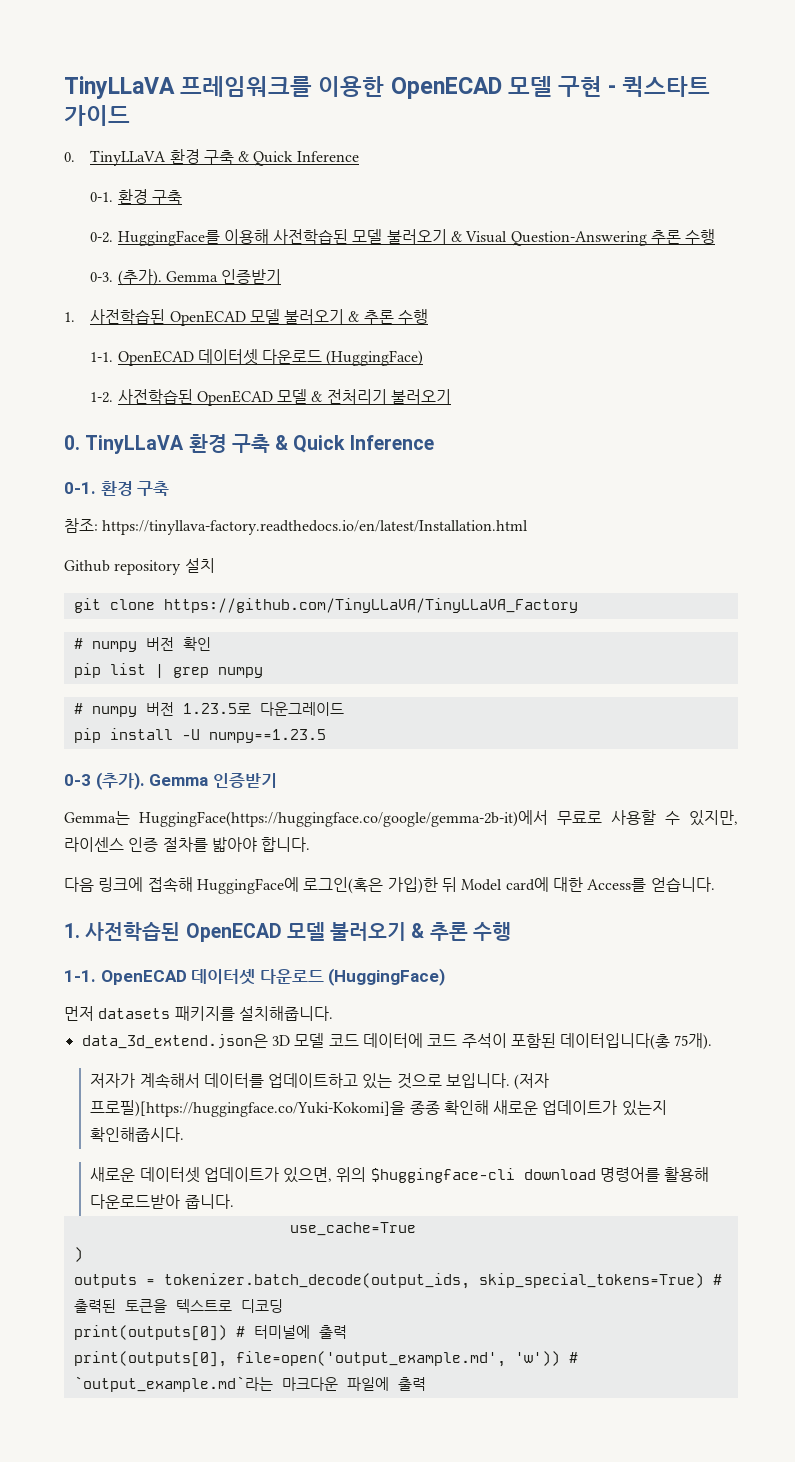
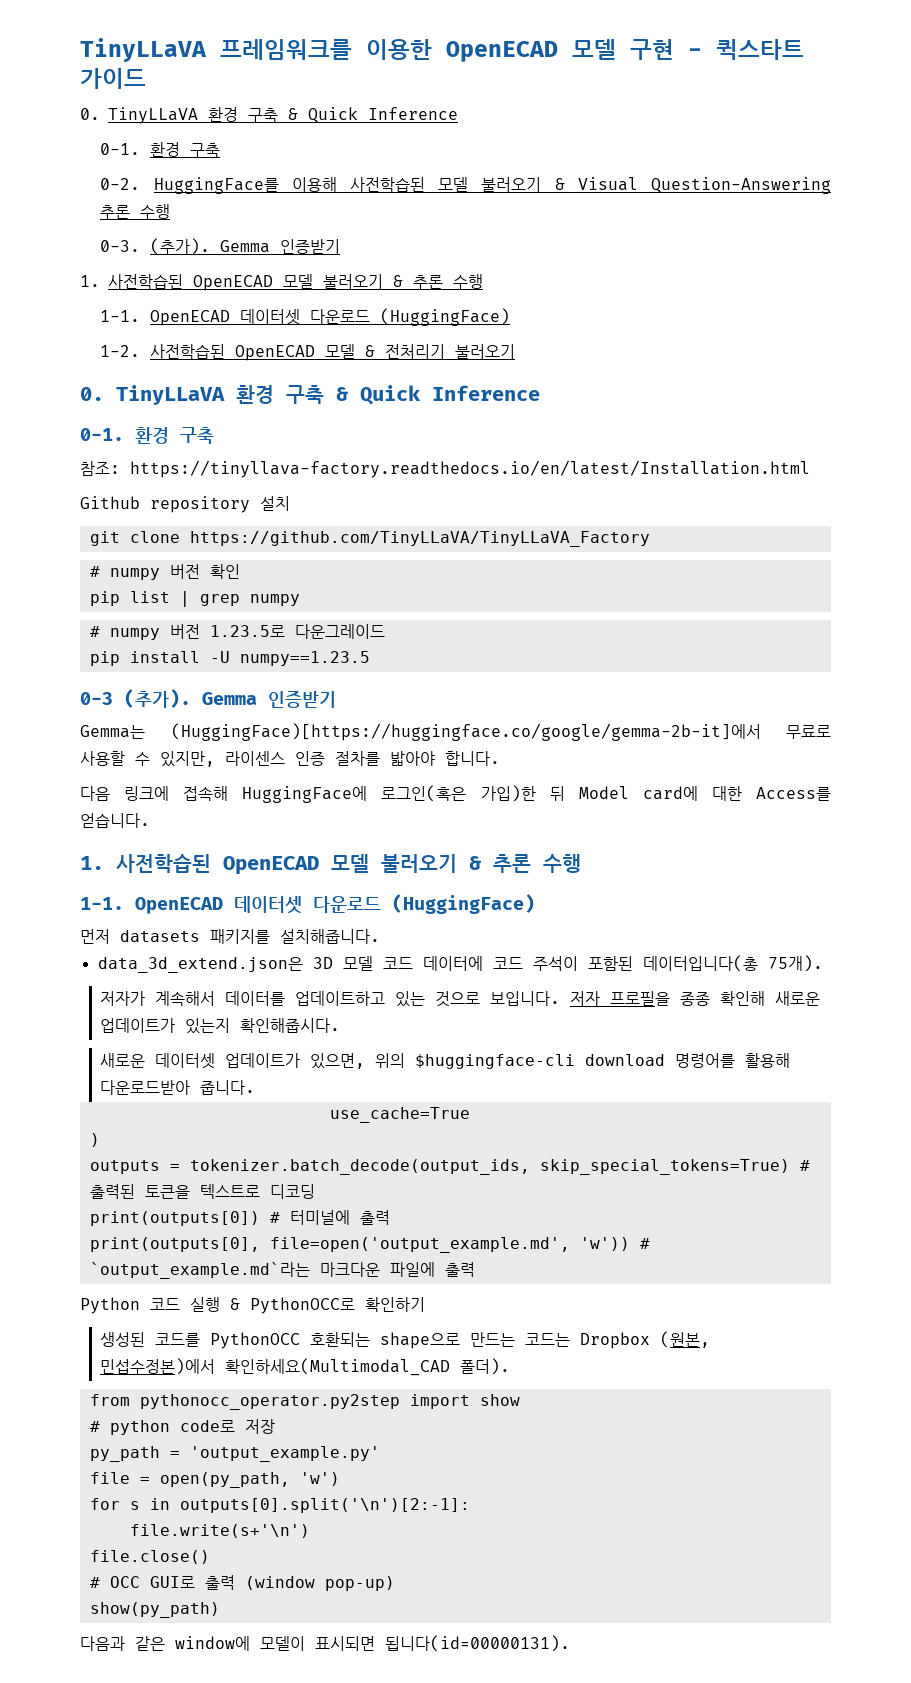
[139,810,548,827] HuggingFace(https://huggingface.co/google/gemma-2b-it)에서 -> [170,723,761,741] (HuggingFace)[https://huggingface.co/google/gemma-2b-it]에서
[514,1073,550,1090] [90,1100,406,1117] (저자 프로필)[https://huggingface.co/Yuki-Kokomi]을 -> [570,991,671,1006] 저자 프로필을
(426, 1384) none -> [80,1297,425,1314] [100,1331,711,1349] [100,1358,511,1376] [89,1394,520,1410] [89,1419,275,1435] [89,1446,380,1462] [89,1472,340,1488] [89,1498,470,1513] [129,1524,310,1538] [89,1550,210,1564] [89,1575,395,1591] [89,1602,220,1618] [80,1635,570,1652] // Python 코드 실행 & PythonOCC로 확인하기 // 생성된 코드를 PythonOCC 호환되는 shape으로 만드는 코드는 Dropbox (원본, 민섭수정본)에서 확인하세요(Multimodal_CAD 폴더). // from pythonocc_operator.py2step import show // # python code로 저장 // py_path = 'output_example.py' // file = open(py_path, 'w') // for s in outputs[0].split('\n')[2:-1]: // file.write(s+'\n') // file.close() // # OCC GUI로 출력 (window pop-up) // show(py_path) // 다음과 같은 window에 모델이 표시되면 됩니다(id=00000131).

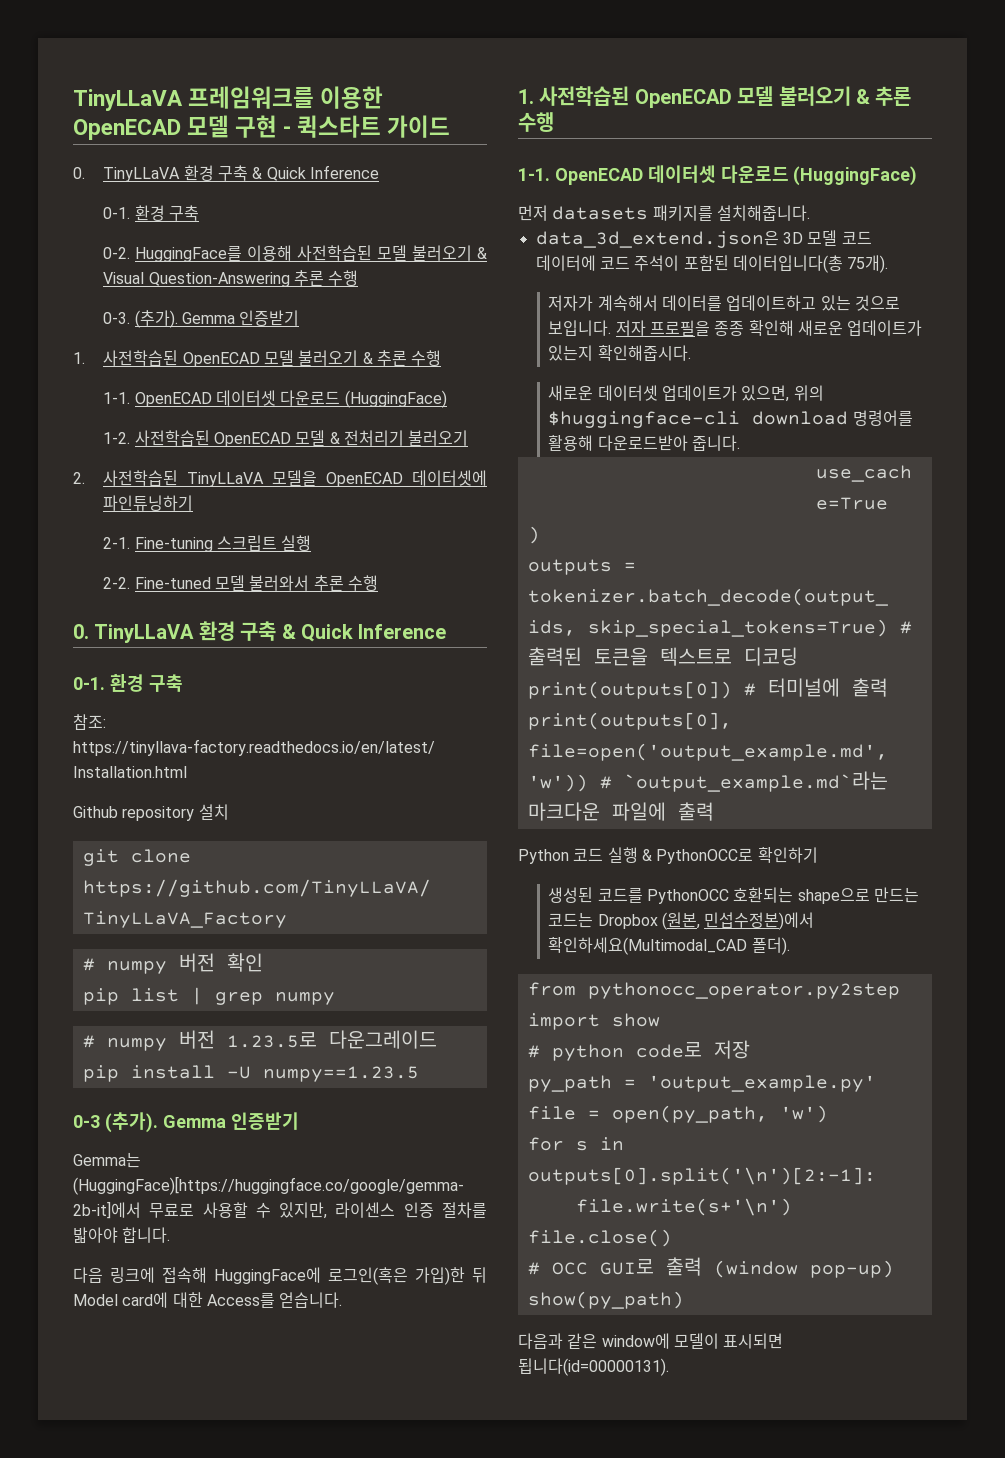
(516, 351) none -> [73,470,488,487] [103,495,194,511] [103,535,312,552] [103,575,379,591] // 2. 사전학습된 TinyLLaVA 모델을 OpenECAD 데이터셋에 파인튜닝하기 // 2-1. Fine-tuning 스크립트 실행 // 2-2. Fine-tuned 모델 불러와서 추론 수행

